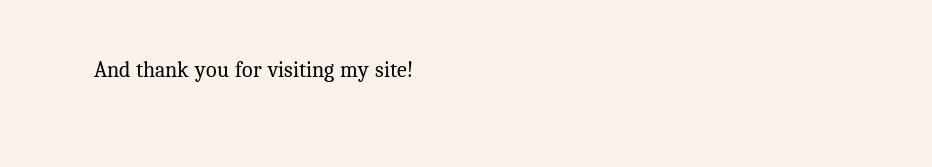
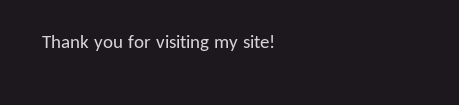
[94,61,189,77] And thank -> [42,35,89,48] Thank

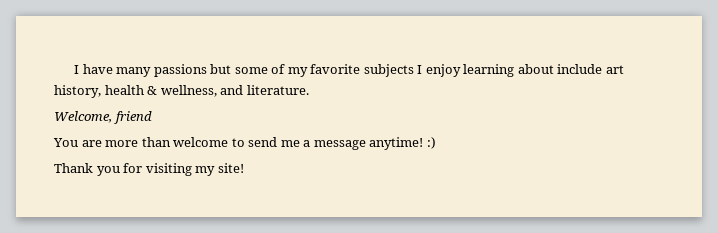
(42, 41) none -> [74,64,624,77] [54,85,309,98] [54,111,152,124] [53,137,436,150] I have many passions but some of my favorite subjects I enjoy learning about include art history, health & wellness, and literature. // Welcome, friend // You are more than welcome to send me a message anytime! :) //

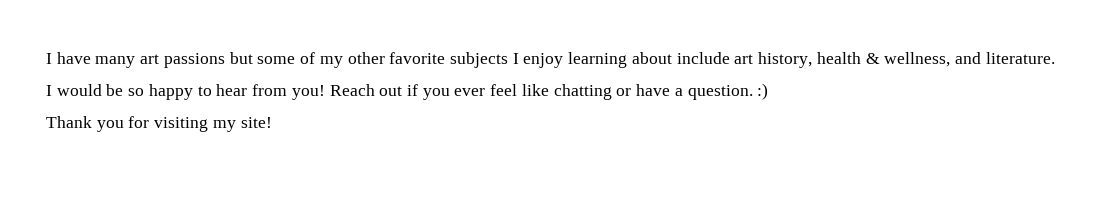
(152, 72) none -> [140,54,160,64] art
(308, 72) none -> [347,52,385,64] other
[54,111,152,124] [53,137,424,150] Welcome, friend // You are more than welcome to send me a message anytime! -> [46,84,753,100] I would be so happy to hear from you! Reach out if you ever feel like chatting or have a question.

